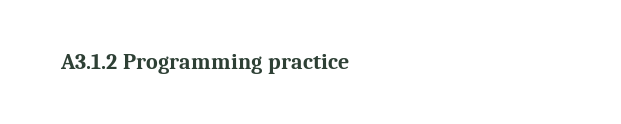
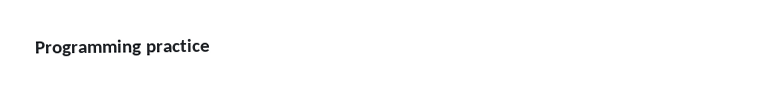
[60,53,117,69] A3.1.2 -> (34, 48) none

